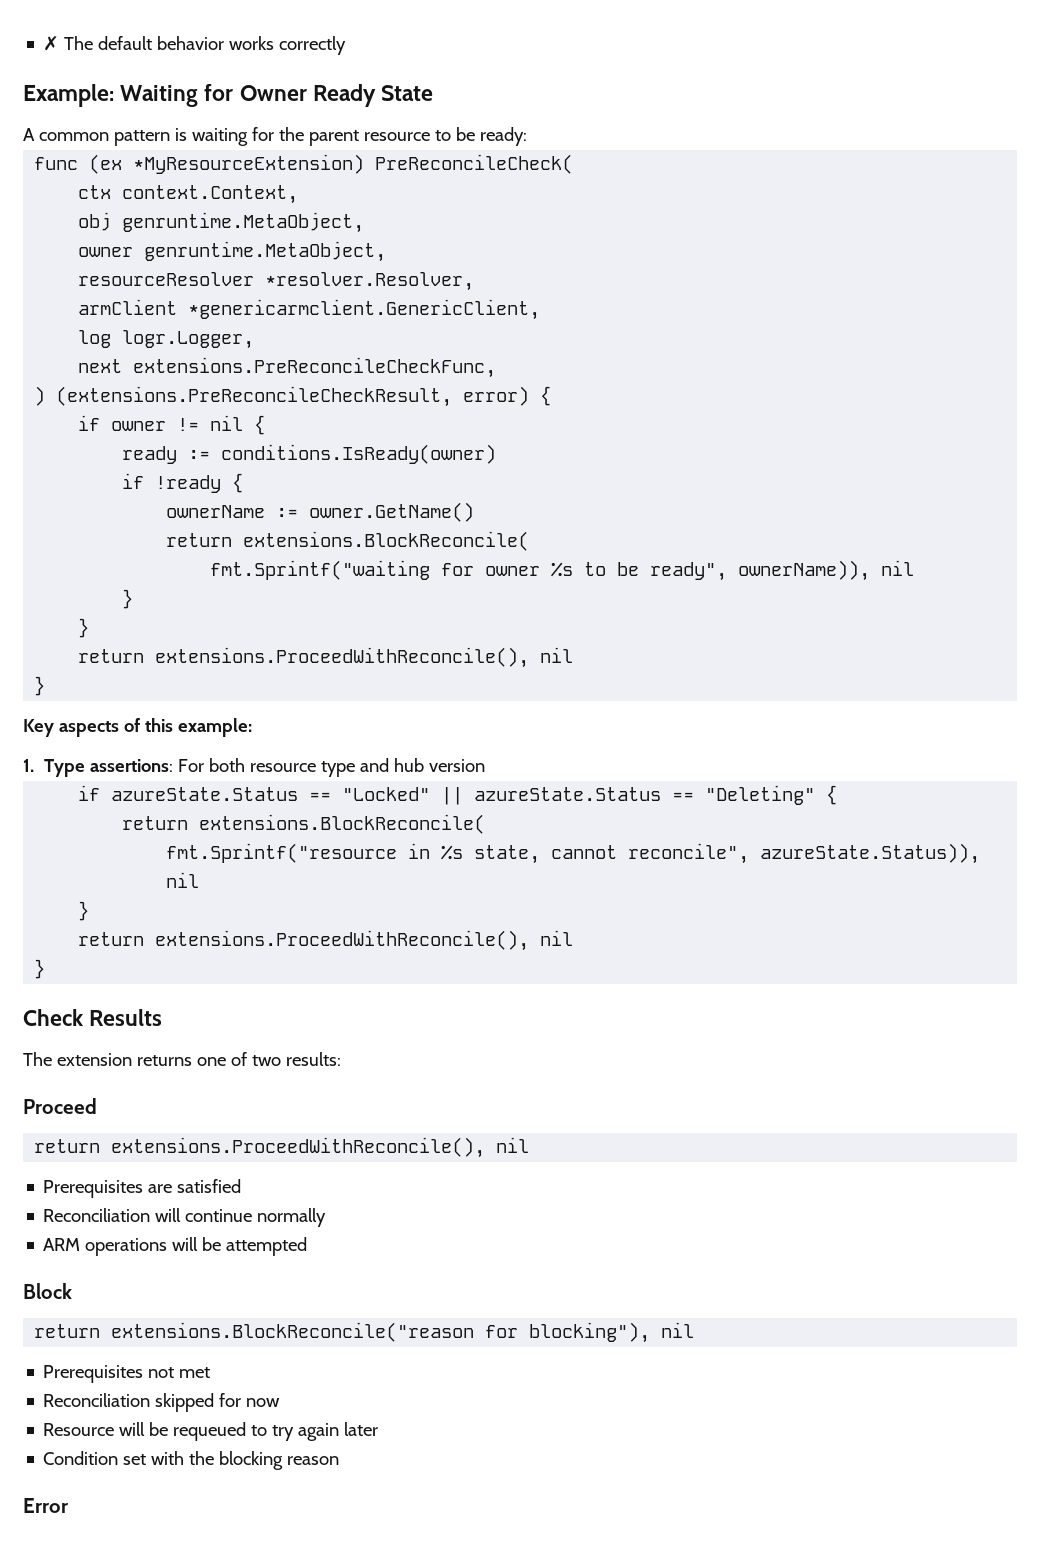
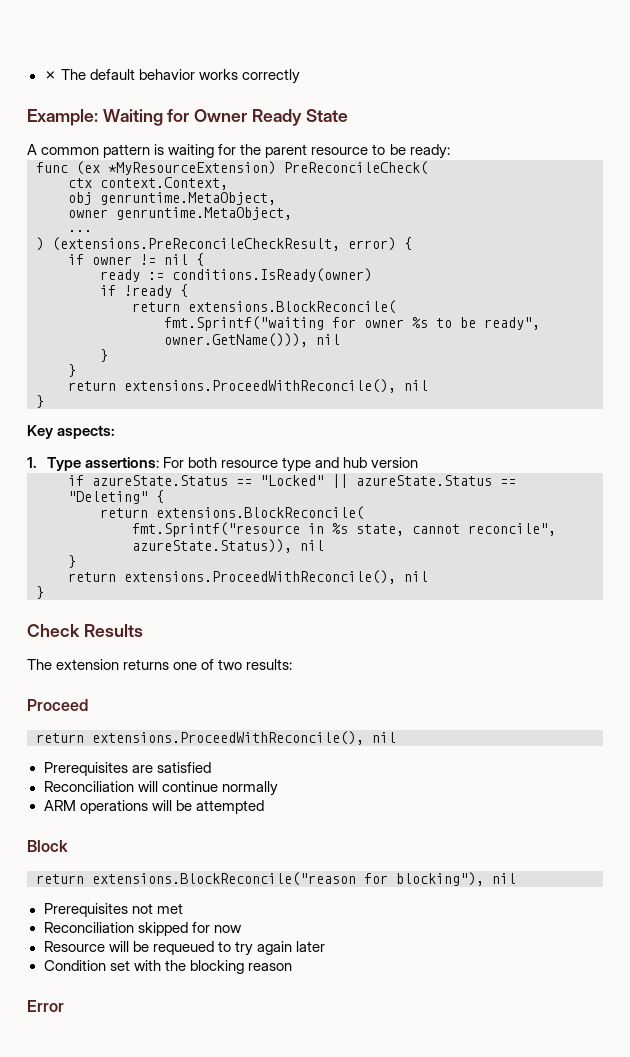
[78,272,475,291] [78,299,541,320] [78,330,255,349] [78,357,497,378] resourceResolver *resolver.Resolver, // armClient *genericarmclient.GenericClient, // log logr.Logger, // next extensions.PreReconcileCheckFunc, -> [68,230,92,232] ...
[166,502,475,522] // ownerName := owner.GetName() -> (188, 290) none
[738,560,871,581] ownerName)), -> [164,333,308,347] owner.GetName())),
[58,718,252,737] aspects of this example: -> [57,425,116,439] aspects:

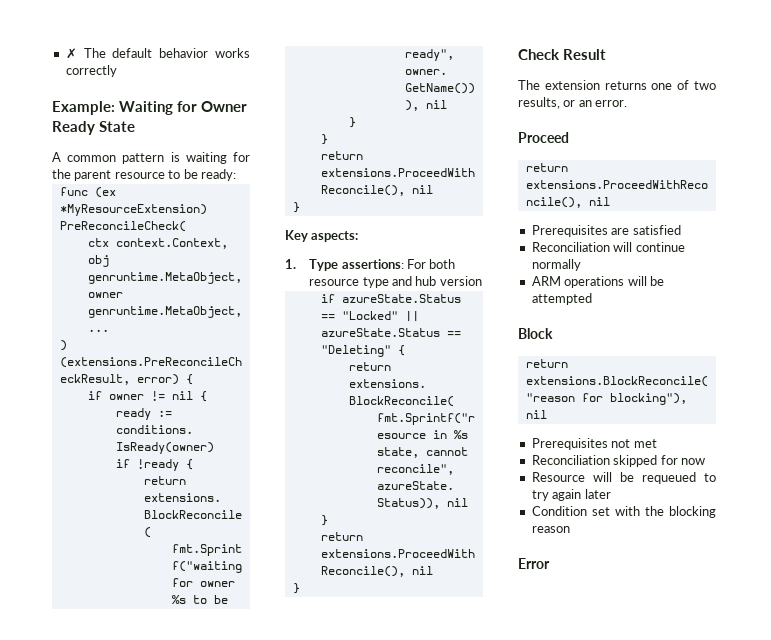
[83,624,143,637] Results -> [563,49,606,60] Result
[246,659,293,670] results: -> [518,97,628,109] results, or an error.

